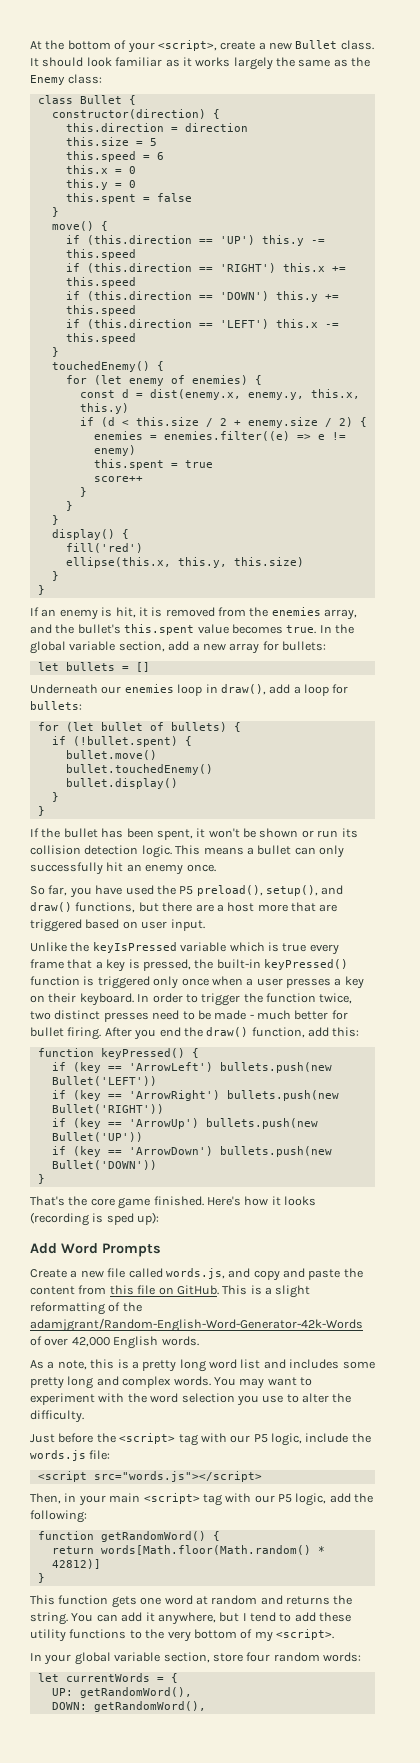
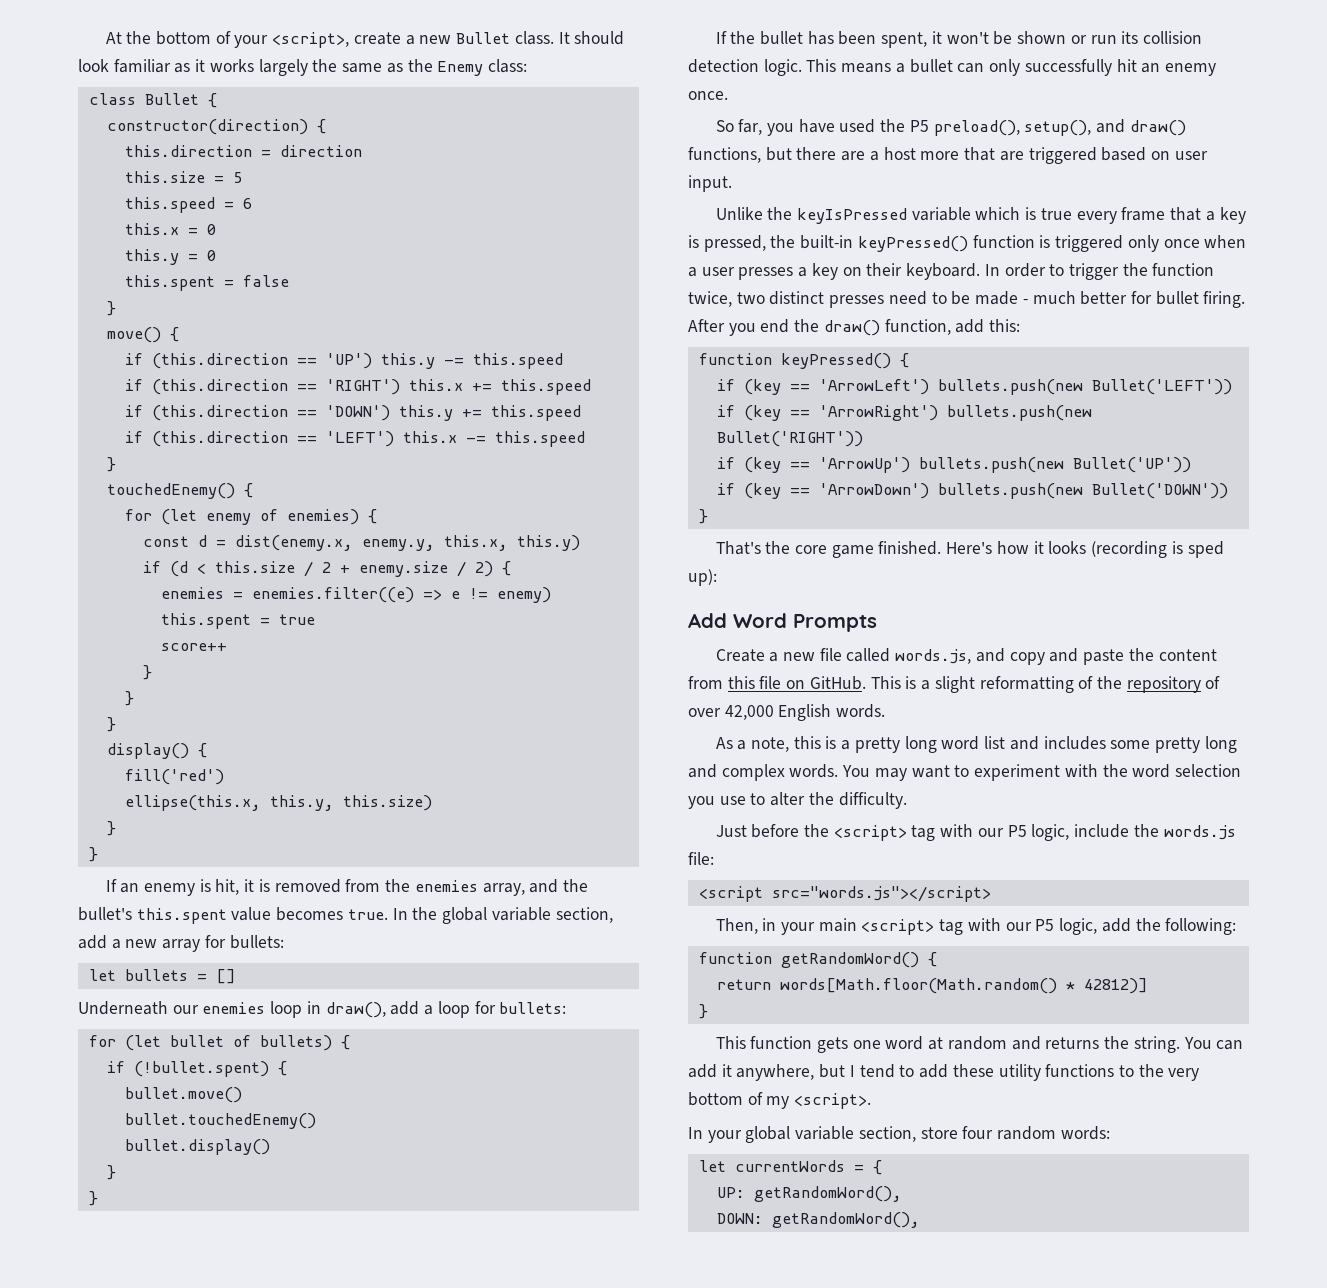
[30,1318,363,1332] adamjgrant/Random-English-Word-Generator-42k-Words -> [1126,676,1201,693] repository

